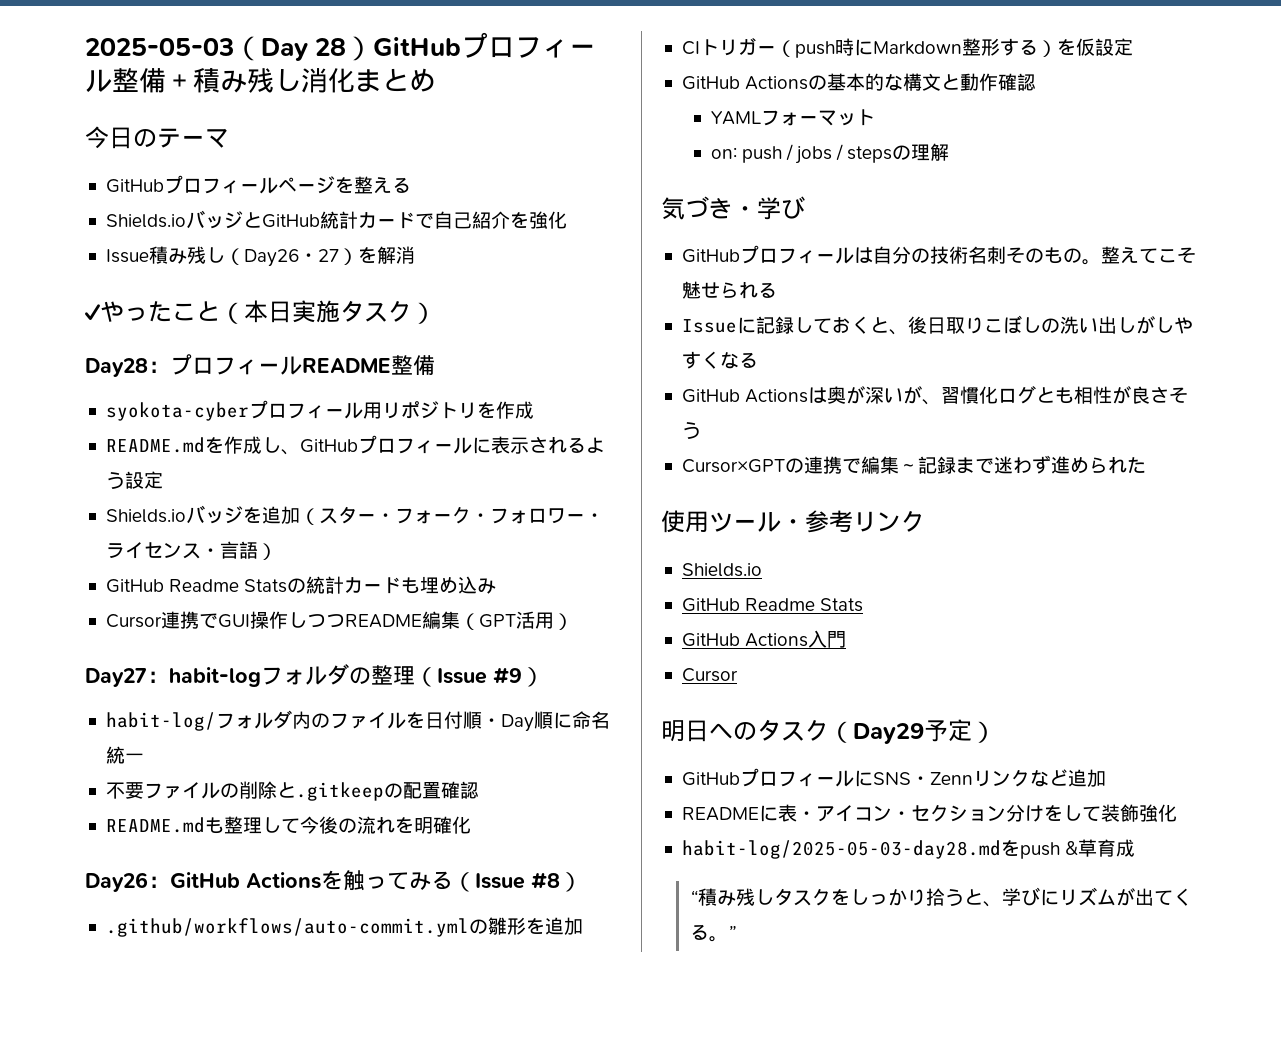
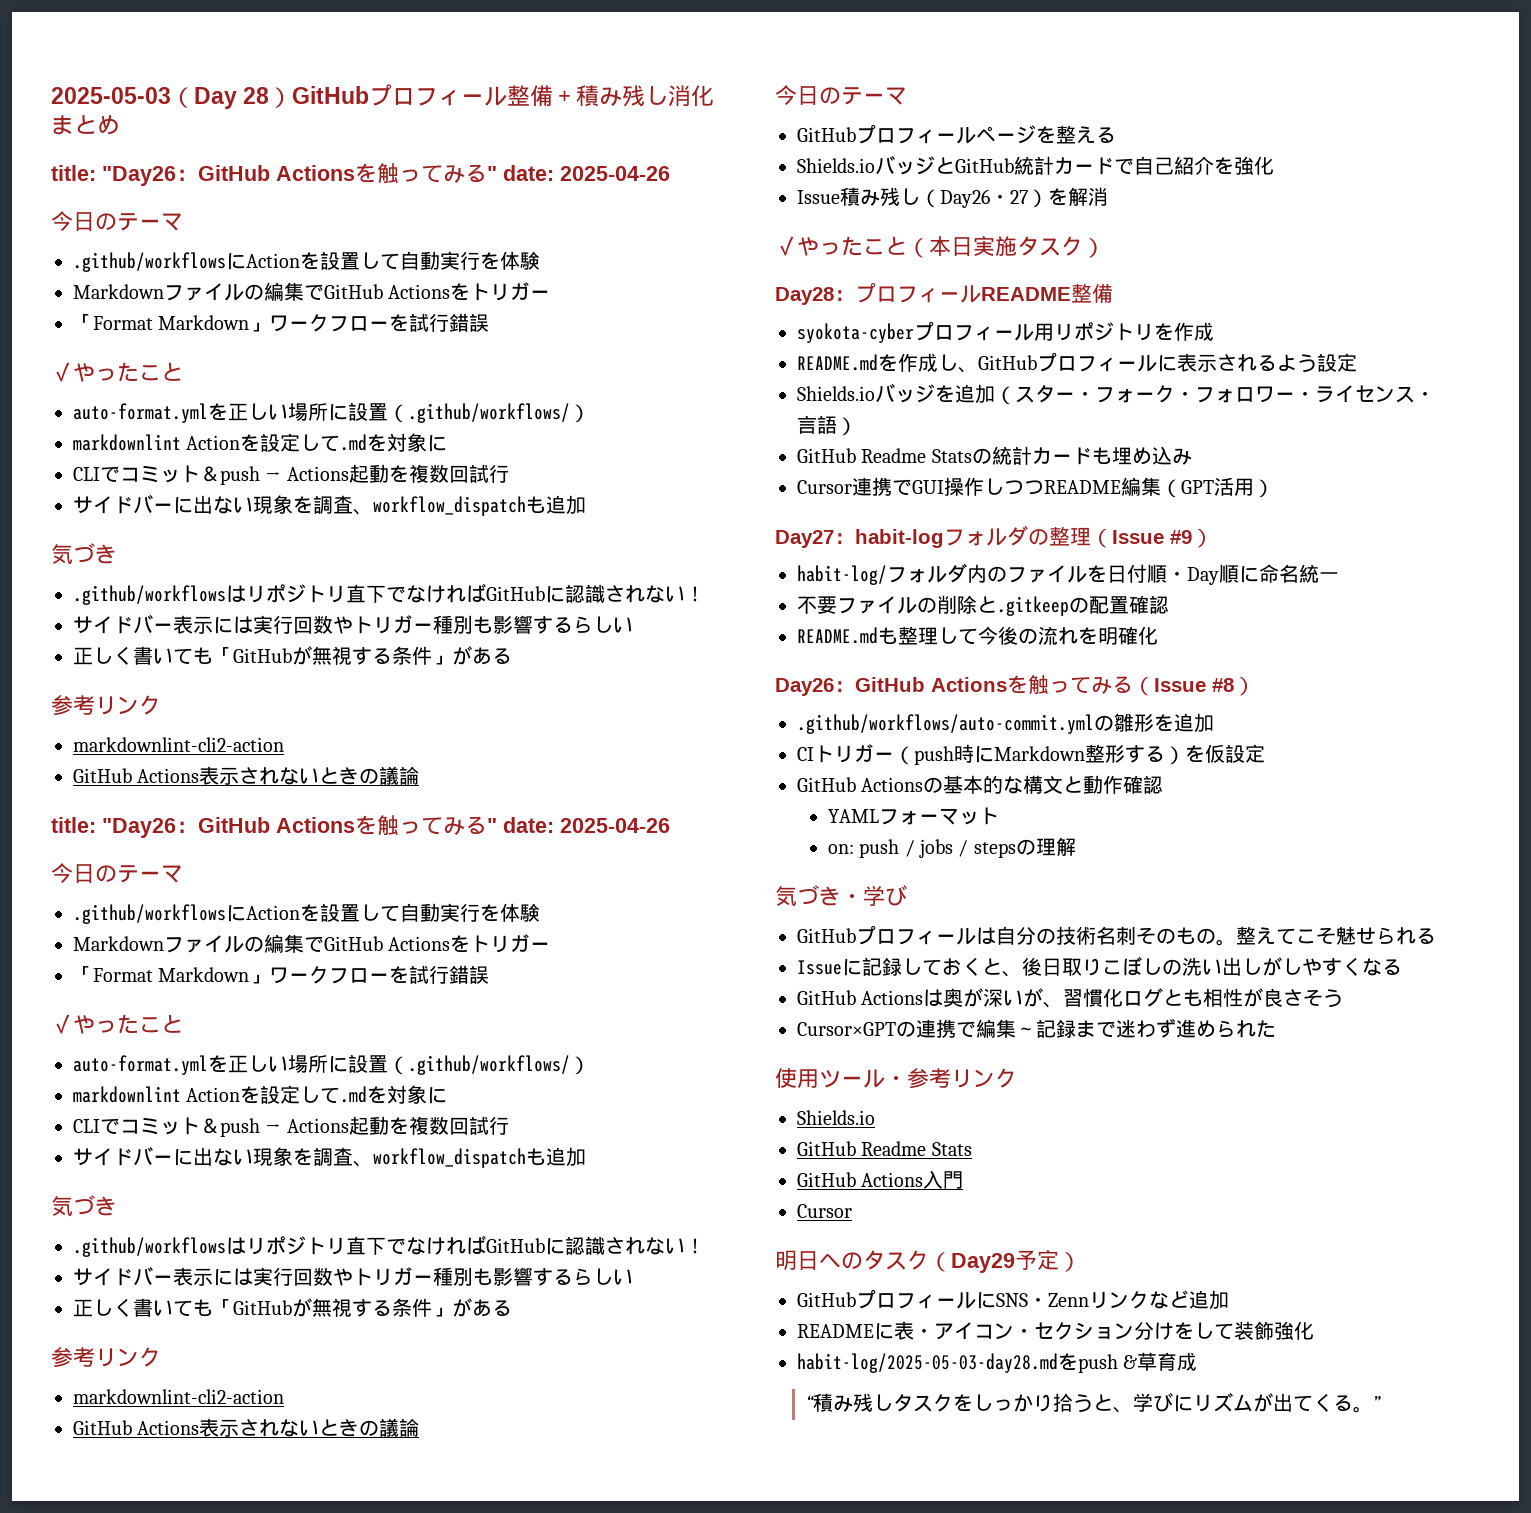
(436, 80) none -> [51,163,670,186] [51,211,183,231] [73,251,540,272] [73,282,551,301] [73,313,490,332] [51,362,183,382] [73,402,590,423] [73,433,448,452] [73,464,509,485] [73,494,586,516] [51,543,117,565] [73,583,705,605] [73,614,633,634] [73,646,512,665] [51,695,161,716] [73,737,284,752] [73,766,420,785] [51,815,670,838] [51,863,183,883] [73,903,540,924] [73,934,551,953] [73,965,490,984] [51,1014,183,1034] [73,1054,590,1075] [73,1085,448,1104] [73,1116,509,1137] [73,1146,586,1168] [51,1195,117,1217] [73,1235,705,1257] [73,1266,633,1286] [73,1298,512,1317] [51,1347,161,1368] [73,1389,284,1404] [73,1418,420,1437] // title: "Day26：GitHub Actionsを触ってみる" date: 2025-04-26 // 今日のテーマ // .github/workflowsにActionを設置して自動実行を体験 // Markdownファイルの編集でGitHub Actionsをトリガー // 「Format Markdown」ワークフローを試行錯誤 // ✓やったこと // auto-format.ymlを正しい場所に設置（.github/workflows/） // markdownlint Actionを設定して.mdを対象に // CLIでコミット＆push → Actions起動を複数回試行 // サイドバーに出ない現象を調査、workflow_dispatchも追加 // 気づき // .github/workflowsはリポジトリ直下でなければGitHubに認識されない！ // サイドバー表示には実行回数やトリガー種別も影響するらしい // 正しく書いても「GitHubが無視する条件」がある // 参考リンク // markdownlint-cli2-action // GitHub Actions表示されないときの議論 // title: "Day26：GitHub Actionsを触ってみる" date: 2025-04-26 // 今日のテーマ // .github/workflowsにActionを設置して自動実行を体験 // Markdownファイルの編集でGitHub Actionsをトリガー // 「Format Markdown」ワークフローを試行錯誤 // ✓やったこと // auto-format.ymlを正しい場所に設置（.github/workflows/） // markdownlint Actionを設定して.mdを対象に // CLIでコミット＆push → Actions起動を複数回試行 // サイドバーに出ない現象を調査、workflow_dispatchも追加 // 気づき // .github/workflowsはリポジトリ直下でなければGitHubに認識されない！ // サイドバー表示には実行回数やトリガー種別も影響するらしい // 正しく書いても「GitHubが無視する条件」がある // 参考リンク // markdownlint-cli2-action // GitHub Actions表示されないときの議論

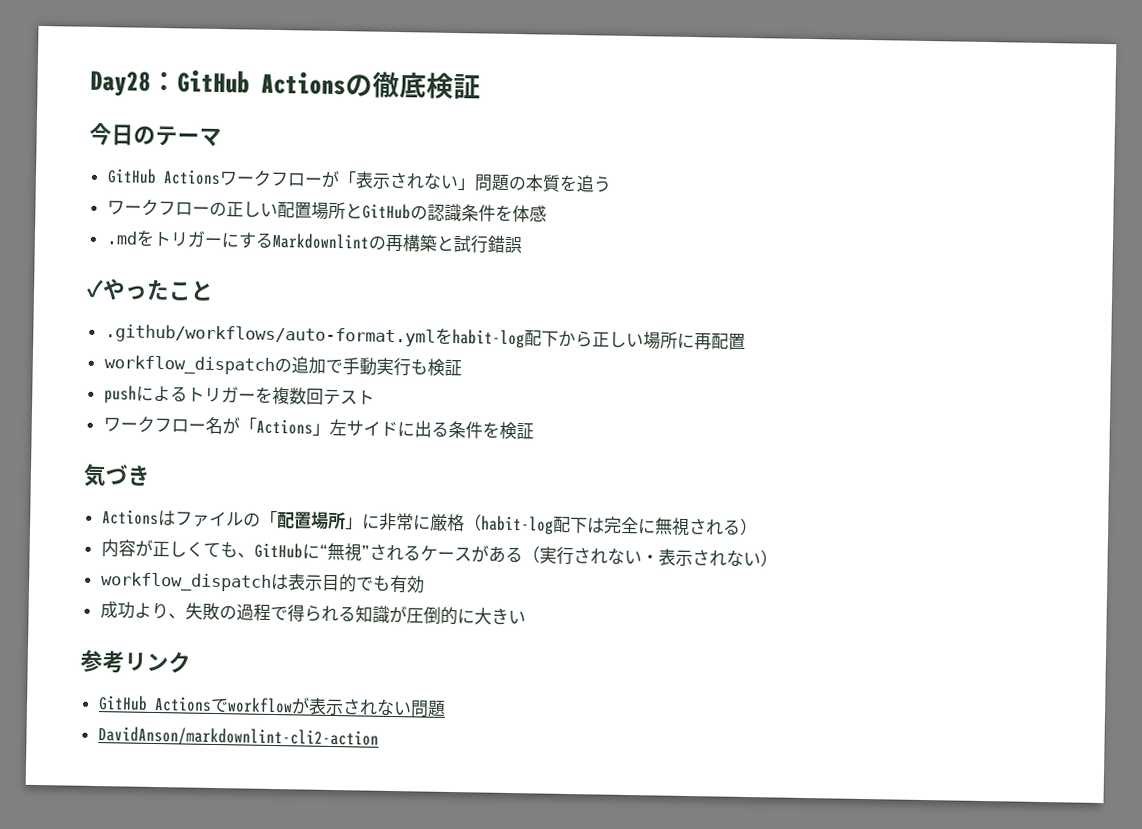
[51,84,715,109] [51,114,120,135] [51,163,670,186] [51,211,183,231] [73,251,540,272] [73,282,551,301] [73,313,490,332] [51,362,183,382] [73,402,590,423] [73,433,448,452] [73,464,509,485] [73,494,586,516] [51,543,117,565] [73,583,705,605] [73,614,633,634] [73,646,512,665] [51,695,161,716] [73,737,284,752] [73,766,420,785] [51,815,670,838] [51,863,183,883] [73,903,540,924] [73,934,551,953] [73,965,490,984] [51,1014,183,1034] [73,1054,590,1075] [73,1085,448,1104] [73,1116,509,1137] [73,1146,586,1168] [51,1195,117,1217] [73,1235,705,1257] [73,1266,633,1286] [73,1298,512,1317] [51,1347,161,1368] [73,1389,284,1404] [73,1418,420,1437] [775,85,907,105] [797,124,1116,144] [797,155,1274,176] [797,187,1108,208] [775,236,1105,258] [775,283,1113,305] [797,321,1214,343] [797,352,1357,373] [797,383,1435,405] [797,415,857,436] [797,446,1192,465] [797,477,1274,498] [775,525,1213,548] [797,563,1339,585] [797,595,1169,616] [797,626,1158,645] [775,674,1255,696] [797,713,1214,734] [797,744,1265,765] [797,775,1164,794] [827,807,999,825] [827,837,1076,858] [775,885,907,907] [797,925,1436,946] [797,956,1402,977] [797,988,1344,1008] [797,1018,1276,1038] [775,1068,1017,1089] [797,1110,875,1125] [797,1141,972,1156] [797,1170,964,1189] [797,1204,852,1218] [775,1250,1081,1273] [797,1289,1229,1310] [797,1321,1314,1341] [797,1352,1198,1373] [805,1392,1381,1413] 2025-05-03（Day 28）GitHubプロフィール整備＋積み残し消化まとめ // title: "Day26：GitHub Actionsを触ってみる" date: 2025-04-26 // 今日のテーマ // .github/workflowsにActionを設置して自動実行を体験 // Markdownファイルの編集でGitHub Actionsをトリガー // 「Format Markdown」ワークフローを試行錯誤 // ✓やったこと // auto-format.ymlを正しい場所に設置（.github/workflows/） // markdownlint Actionを設定して.mdを対象に // CLIでコミット＆push → Actions起動を複数回試行 // サイドバーに出ない現象を調査、workflow_dispatchも追加 // 気づき // .github/workflowsはリポジトリ直下でなければGitHubに認識されない！ // サイドバー表示には実行回数やトリガー種別も影響するらしい // 正しく書いても「GitHubが無視する条件」がある // 参考リンク // markdownlint-cli2-action // GitHub Actions表示されないときの議論 // title: "Day26：GitHub Actionsを触ってみる" date: 2025-04-26 // 今日のテーマ // .github/workflowsにActionを設置して自動実行を体験 // Markdownファイルの編集でGitHub Actionsをトリガー // 「Format Markdown」ワークフローを試行錯誤 // ✓やったこと // auto-format.ymlを正しい場所に設置（.github/workflows/） // markdownlint Actionを設定して.mdを対象に // CLIでコミット＆push → Actions起動を複数回試行 // サイドバーに出ない現象を調査、workflow_dispatchも追加 // 気づき // .github/workflowsはリポジトリ直下でなければGitHubに認識されない！ // サイドバー表示には実行回数やトリガー種別も影響するらしい // 正しく書いても「GitHubが無視する条件」がある // 参考リンク // markdownlint-cli2-action // GitHub Actions表示されないときの議論 // 今日のテーマ // GitHubプロフィールページを整える // Shields.ioバッジとGitHub統計カードで自己紹介を強化 // Issue積み残し（Day26・27）を解消 // ✓やったこと（本日実施タスク） // Day28：プロフィールREADME整備 // syokota-cyberプロフィール用リポジトリを作成 // README.mdを作成し、GitHubプロフィールに表示されるよう設定 // Shields.ioバッジを追加（スター・フォーク・フォロワー・ライセンス・言語） // GitHub Readme Statsの統計カードも埋め込み // Cursor連携でGUI操作しつつREADME編集（GPT活用） // Day27：habit-logフォルダの整理（Issue #9） // habit-log/フォルダ内のファイルを日付順・Day順に命名統一 // 不要ファイルの削除と.gitkeepの配置確認 // README.mdも整理して今後の流れを明確化 // Day26：GitHub Actionsを触ってみる（Issue #8） // .github/workflows/auto-commit.ymlの雛形を追加 // CIトリガー（push時にMarkdown整形する）を仮設定 // GitHub Actionsの基本的な構文と動作確認 // YAMLフォーマット // on: push / jobs / stepsの理解 // 気づき・学び // GitHubプロフィールは自分の技術名刺そのもの。整えてこそ魅せられる // Issueに記録しておくと、後日取りこぼしの洗い出しがしやすくなる // GitHub Actionsは奥が深いが、習慣化ログとも相性が良さそう // Cursor×GPTの連携で編集～記録まで迷わず進められた // 使用ツール・参考リンク // Shields.io // GitHub Readme Stats // GitHub Actions入門 // Cursor // 明日へのタスク（Day29予定） // GitHubプロフィールにSNS・Zennリンクなど追加 // READMEに表・アイコン・セクション分けをして装飾強化 // habit-log/2025-05-03-day28.mdをpush &草育成 // “積み残しタスクをしっかり拾うと、学びにリズムが出てくる。” -> [90,69,481,100] [89,122,222,148] [106,168,612,193] [106,198,547,223] [105,229,523,254] [86,278,214,301] [104,324,746,351] [103,355,462,377] [103,385,375,406] [102,415,534,440] [83,463,151,488] [101,509,758,537] [100,539,778,568] [99,572,425,594] [99,601,526,626] [80,649,191,674] [97,695,446,718] [97,726,379,748] Day28：GitHub Actionsの徹底検証 // 今日のテーマ // GitHub Actionsワークフローが「表示されない」問題の本質を追う // ワークフローの正しい配置場所とGitHubの認識条件を体感 // .mdをトリガーにするMarkdownlintの再構築と試行錯誤 // ✓やったこと // .github/workflows/auto-format.ymlをhabit-log配下から正しい場所に再配置 // workflow_dispatchの追加で手動実行も検証 // pushによるトリガーを複数回テスト // ワークフロー名が「Actions」左サイドに出る条件を検証 // 気づき // Actionsはファイルの「配置場所」に非常に厳格（habit-log配下は完全に無視される） // 内容が正しくても、GitHubに“無視”されるケースがある（実行されない・表示されない） // workflow_dispatchは表示目的でも有効 // 成功より、失敗の過程で得られる知識が圧倒的に大きい // 参考リンク // GitHub Actionsでworkflowが表示されない問題 // DavidAnson/markdownlint-cli2-action

